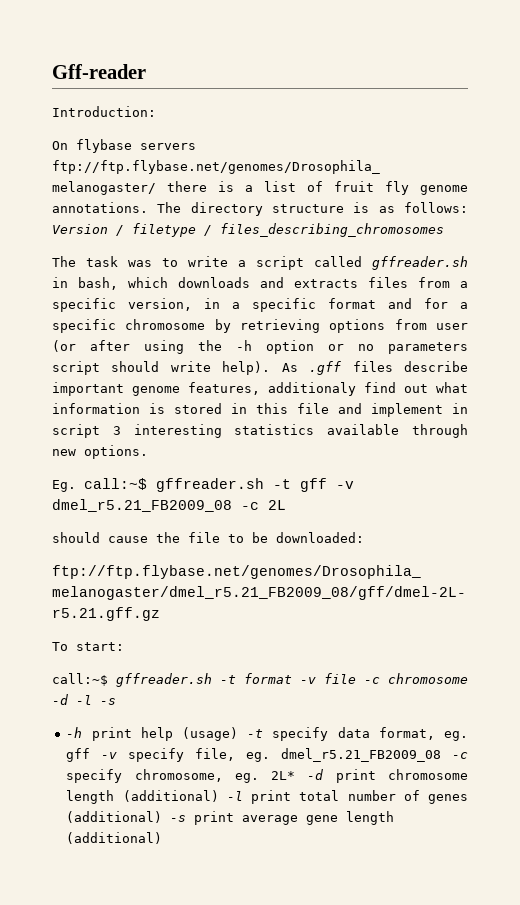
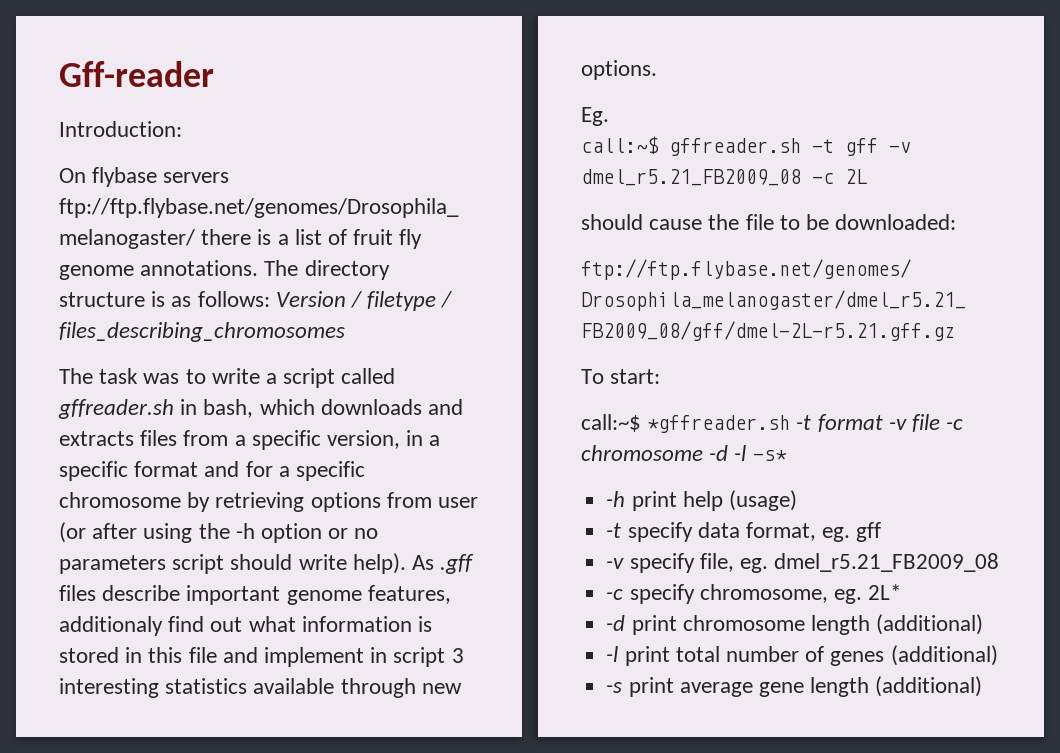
(76, 486) none -> (609, 116) //
[116,673,212,687] gffreader.sh -> [647,415,791,433] *gffreader.sh
[100,698,116,705] -s -> [752,450,787,461] -s*
(238, 734) none -> (797, 500) //
(91, 755) none -> (882, 532) //
(442, 755) none -> (1000, 562) //
(296, 775) none -> (902, 592) //
(219, 796) none -> (984, 624) //
(163, 817) none -> (998, 655) //

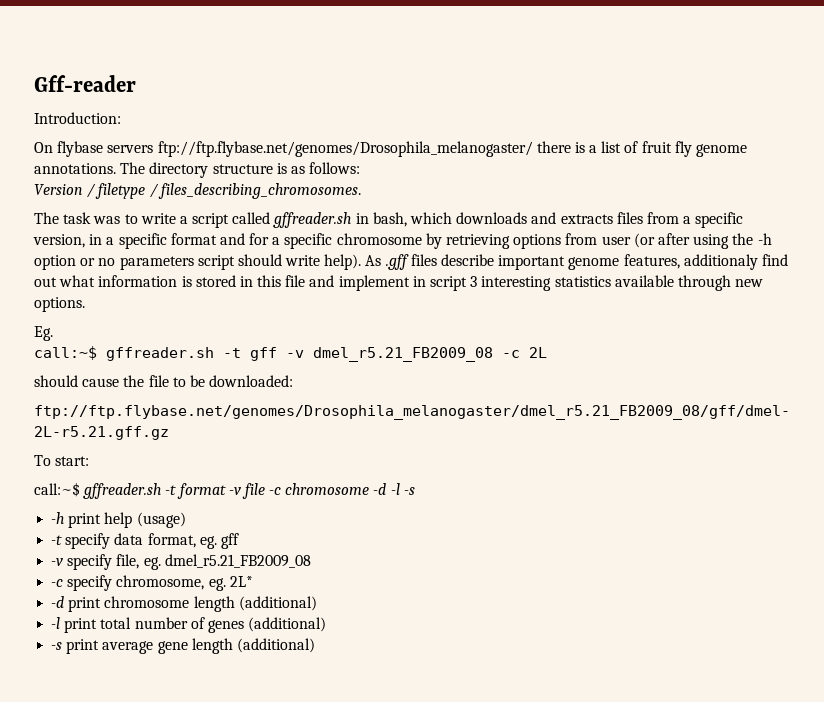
(270, 299) none -> (361, 168) //
[59,322,345,342] files_describing_chromosomes -> [157,183,361,199] files_describing_chromosomes.
[647,415,791,433] *gffreader.sh -> [83,483,162,499] gffreader.sh
[752,450,787,461] -s* -> [403,487,415,495] -s

